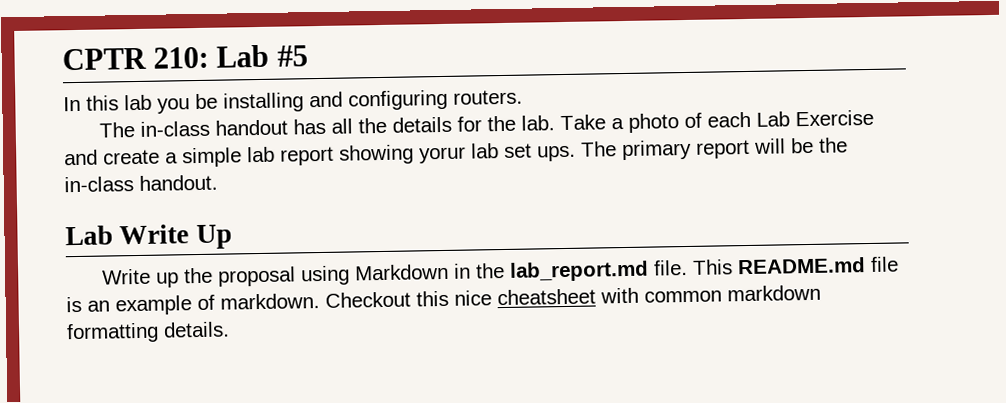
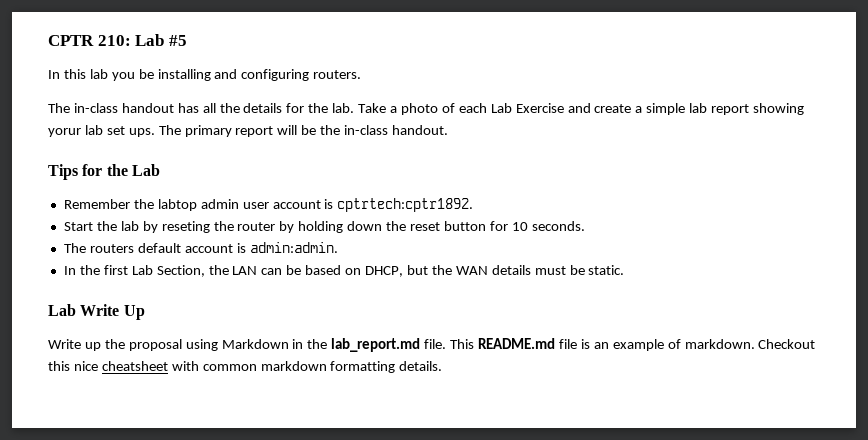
(218, 182) none -> [48,164,160,180] [63,198,474,212] [63,221,585,233] [63,242,338,253] [63,265,625,277] // Tips for the Lab // Remember the labtop admin user account is cptrtech:cptr1892. // Start the lab by reseting the router by holding down the reset button for 10 seconds. // The routers default account is admin:admin. // In the first Lab Section, the LAN can be based on DHCP, but the WAN details must be static.

